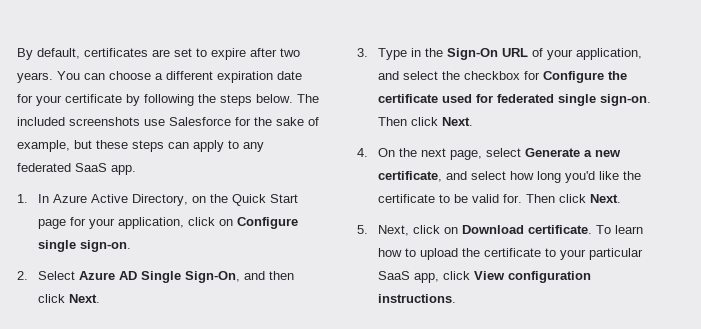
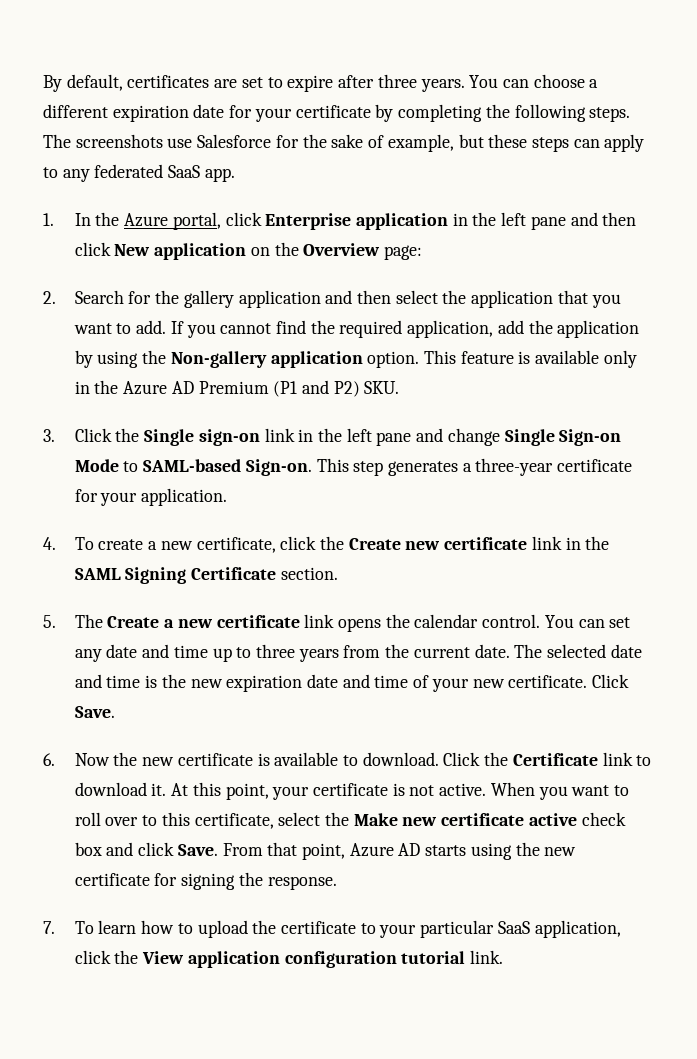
[280,48,300,57] two -> [377,74,417,88] three
[144,94,319,106] [17,117,65,126] following the steps below. The included -> [398,104,631,122] [43,134,71,148] completing the following steps. The
[53,194,299,206] [38,217,299,229] [38,240,132,252] [17,271,295,283] [38,294,101,303] [357,48,643,60] [378,71,628,83] [378,94,652,106] [378,117,474,126] [357,148,622,160] [378,171,642,183] [378,194,622,203] [357,225,593,236] Azure Active Directory, on the Quick Start page for your application, click on Configure single sign-on. // 2. Select Azure AD Single Sign-On, and then click Next. // 3. Type in the Sign-On URL of your application, and select the checkbox for Configure the certificate used for federated single sign-on. Then click Next. // 4. On the next page, select Generate a new certificate, and select how long you'd like the certificate to be valid for. Then click Next. // 5. Next, click on Download certificate. -> [95,212,637,230] [74,242,422,260] [43,290,621,308] [73,320,640,338] [74,350,637,368] [74,380,400,397] [43,428,622,446] [74,458,633,476] [74,488,228,506] [43,536,610,553] [74,567,338,584] [43,614,631,632] [74,644,642,662] [74,674,630,692] [74,706,115,718] [43,752,652,766] [74,782,630,800] [74,812,626,829] [74,842,577,860] [74,872,337,890] [43,921,55,934] the Azure portal, click Enterprise application in the left pane and then click New application on the Overview page: // 2. Search for the gallery application and then select the application that you want to add. If you cannot find the required application, add the application by using the Non-gallery application option. This feature is available only in the Azure AD Premium (P1 and P2) SKU. // 3. Click the Single sign-on link in the left pane and change Single Sign-on Mode to SAML-based Sign-on. This step generates a three-year certificate for your application. // 4. To create a new certificate, click the Create new certificate link in the SAML Signing Certificate section. // 5. The Create a new certificate link opens the calendar control. You can set any date and time up to three years from the current date. The selected date and time is the new expiration date and time of your new certificate. Click Save. // 6. Now the new certificate is available to download. Click the Certificate link to download it. At this point, your certificate is not active. When you want to roll over to this certificate, select the Make new certificate active check box and click Save. From that point, Azure AD starts using the new certificate for signing the response. // 7.
[414,271,592,283] [378,294,457,303] app, click View configuration instructions. -> [534,920,621,938] [74,950,503,968] application, click the View application configuration tutorial link.

